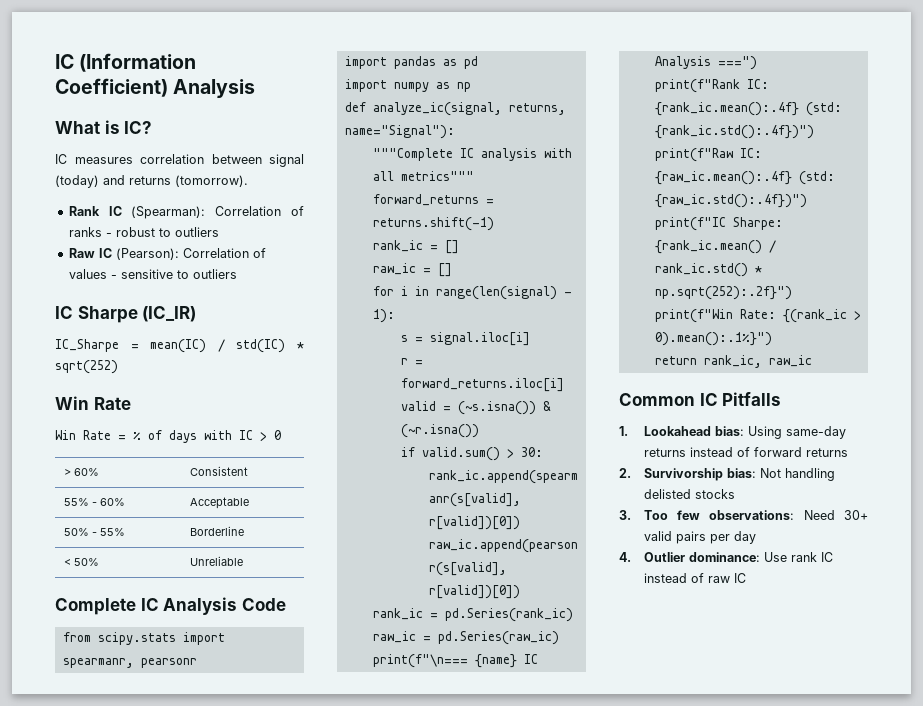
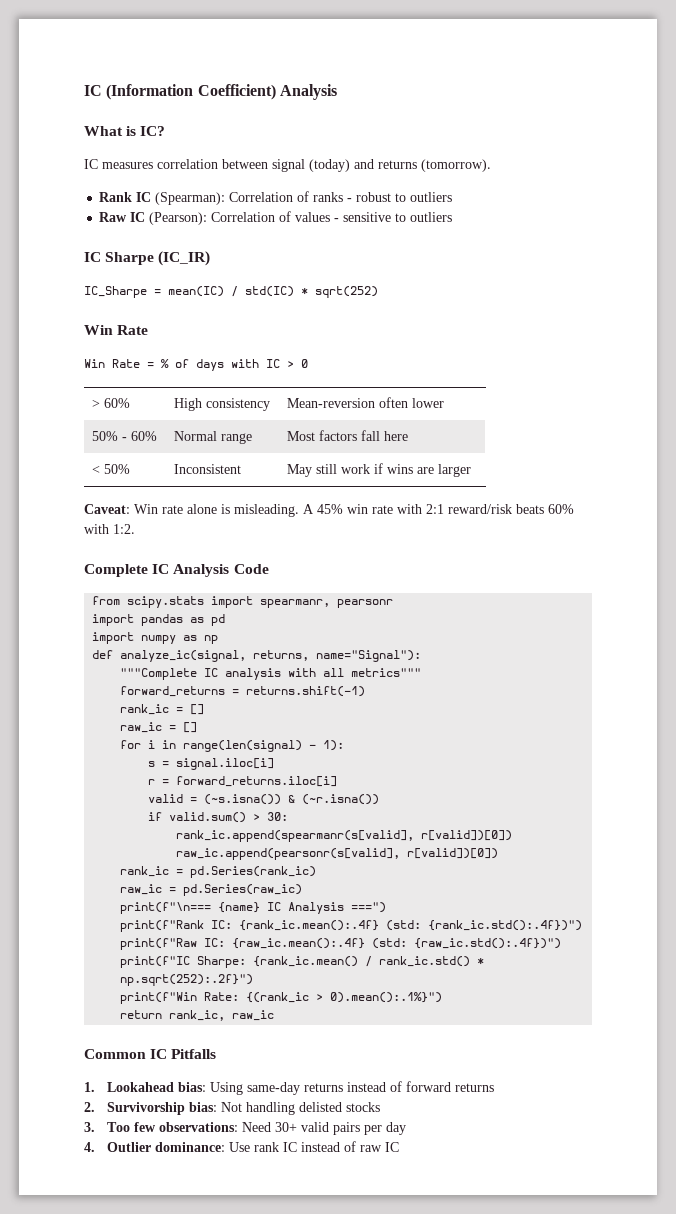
[189,466,248,476] [63,498,125,506] [189,497,249,509] [63,528,125,536] [189,526,244,536] [63,558,99,566] [189,556,243,566] Consistent // 55% - 60% | Acceptable // 50% - 55% | Borderline // < 50% | Unreliable -> [173,398,270,411] [286,397,444,408] [91,431,157,441] [173,431,252,444] [286,430,408,441] [91,464,130,474] [173,464,241,474] [286,463,471,477] [84,504,574,517] [84,524,135,534] High consistency | Mean-reversion often lower // 50% - 60% | Normal range | Most factors fall here // < 50% | Inconsistent | May still work if wins are larger // Caveat: Win rate alone is misleading. A 45% win rate with 2:1 reward/risk beats 60% with 1:2.

